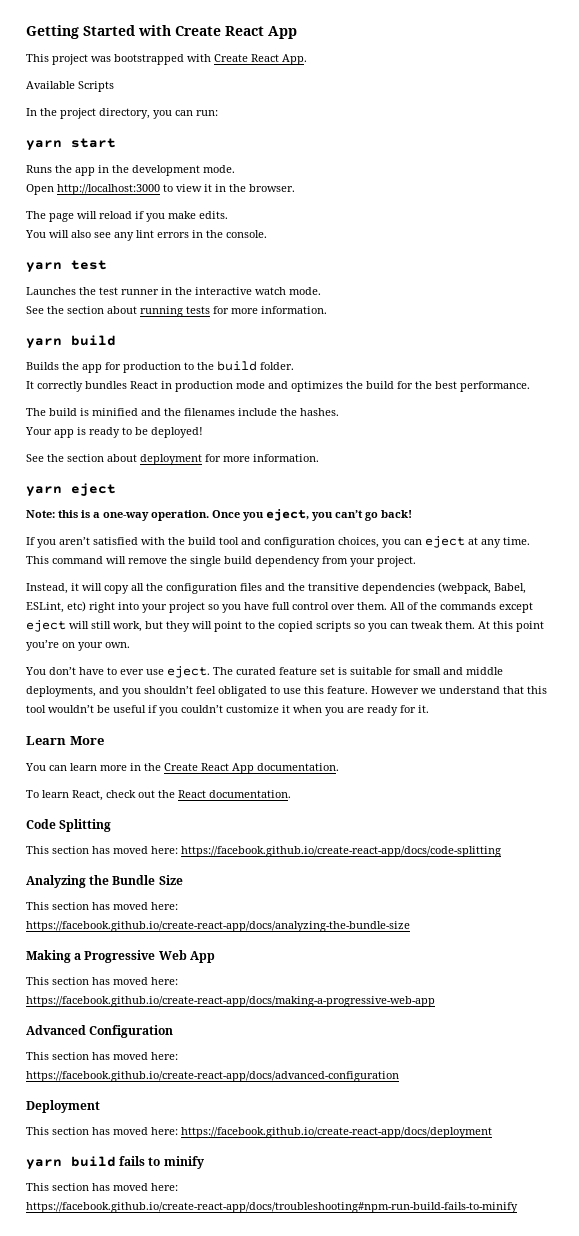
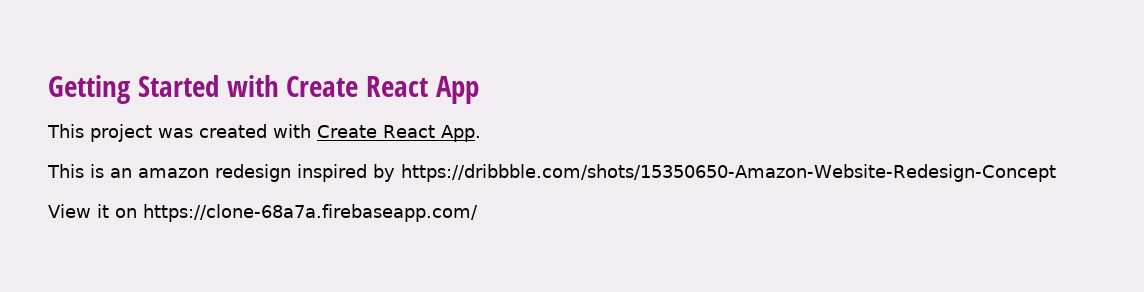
[114,54,184,65] bootstrapped -> [199,124,267,138] created
[26,81,114,92] [26,108,218,119] [26,138,116,150] [26,165,235,176] [26,184,295,195] [26,211,228,222] [25,230,267,241] [26,260,107,272] [26,287,321,295] [26,306,327,317] [26,335,116,348] [26,361,294,373] [26,381,530,392] [26,408,339,416] [25,427,203,438] [26,454,319,465] [26,483,116,496] [26,509,412,521] [26,536,530,548] [26,556,416,567] [26,582,526,594] [26,601,533,613] [26,620,544,632] [26,640,130,651] [25,666,503,678] [26,686,547,697] [26,705,429,716] [26,736,104,745] [25,763,339,774] [26,790,291,801] [26,819,112,832] [26,846,501,857] [26,875,183,888] [26,902,178,910] [26,921,410,932] [26,950,215,963] [26,977,178,985] [26,996,435,1007] [26,1025,174,1038] [26,1052,178,1060] [26,1071,399,1082] [26,1100,100,1113] [26,1127,492,1138] [26,1156,204,1169] [26,1183,178,1191] [26,1202,518,1213] Available Scripts // In the project directory, you can run: // yarn start // Runs the app in the development mode. // Open http://localhost:3000 to view it in the browser. // The page will reload if you make edits. // You will also see any lint errors in the console. // yarn test // Launches the test runner in the interactive watch mode. // See the section about running tests for more information. // yarn build // Builds the app for production to the build folder. // It correctly bundles React in production mode and optimizes the build for the best performance. // The build is minified and the filenames include the hashes. // Your app is ready to be deployed! // See the section about deployment for more information. // yarn eject // Note: this is a one-way operation. Once you eject, you can’t go back! // If you aren’t satisfied with the build tool and configuration choices, you can eject at any time. This command will remove the single build dependency from your project. // Instead, it will copy all the configuration files and the transitive dependencies (webpack, Babel, ESLint, etc) right into your project so you have full control over them. All of the commands except eject will still work, but they will point to the copied scripts so you can tweak them. At this point you’re on your own. // You don’t have to ever use eject. The curated feature set is suitable for small and middle deployments, and you shouldn’t feel obligated to use this feature. However we understand that this tool wouldn’t be useful if you couldn’t customize it when you are ready for it. // Learn More // You can learn more in the Create React App documentation. // To learn React, check out the React documentation. // Code Splitting // This section has moved here: https://facebook.github.io/create-react-app/docs/code-splitting // Analyzing the Bundle Size // This section has moved here: https://facebook.github.io/create-react-app/docs/analyzing-the-bundle-size // Making a Progressive Web App // This section has moved here: https://facebook.github.io/create-react-app/docs/making-a-progressive-web-app // Advanced Configuration // This section has moved here: https://facebook.github.io/create-react-app/docs/advanced-configuration // Deployment // This section has moved here: https://facebook.github.io/create-react-app/docs/deployment // yarn build fails to minify // This section has moved here: https://facebook.github.io/create-react-app/docs/troubleshooting#npm-run-build-fails-to-minify -> [47,164,1056,182] [48,204,478,222] This is an amazon redesign inspired by https://dribbble.com/shots/15350650-Amazon-Website-Redesign-Concept // View it on https://clone-68a7a.firebaseapp.com/

